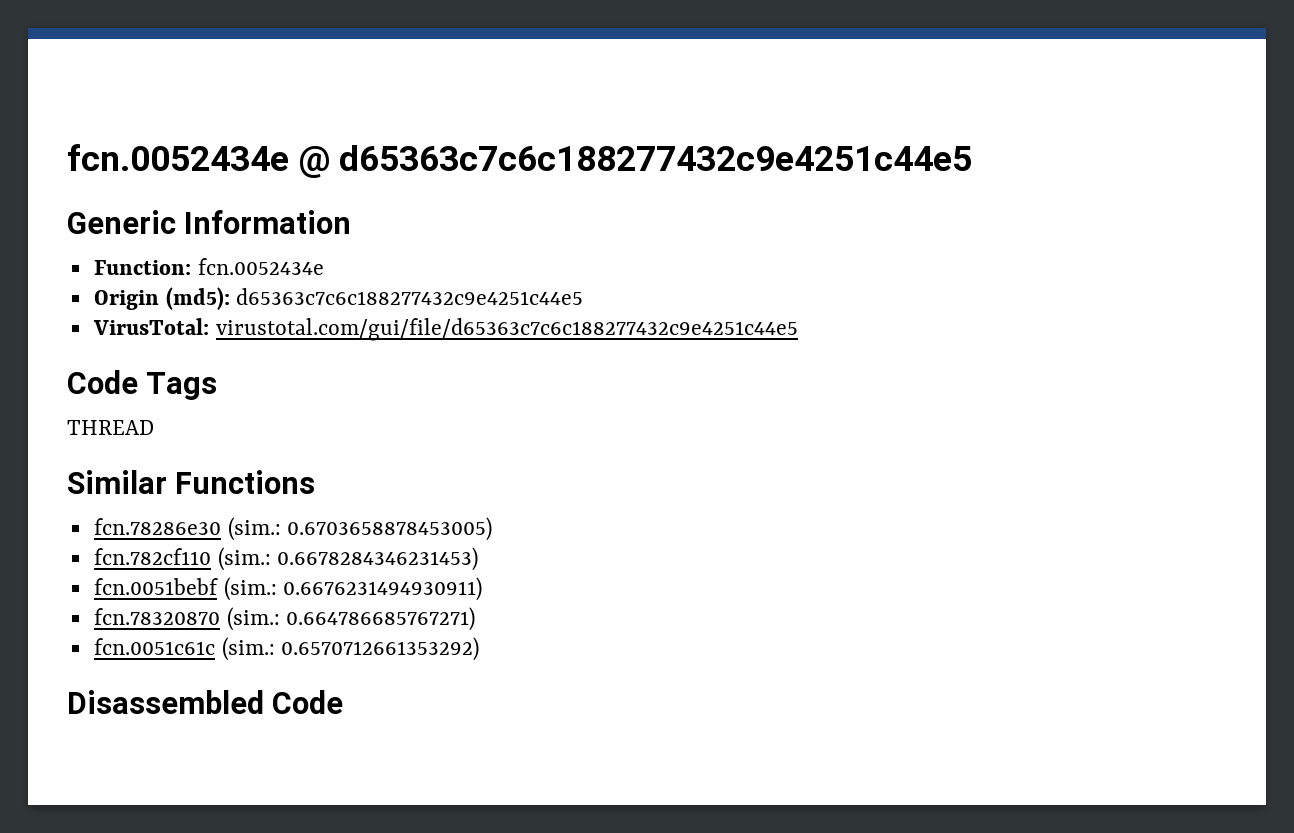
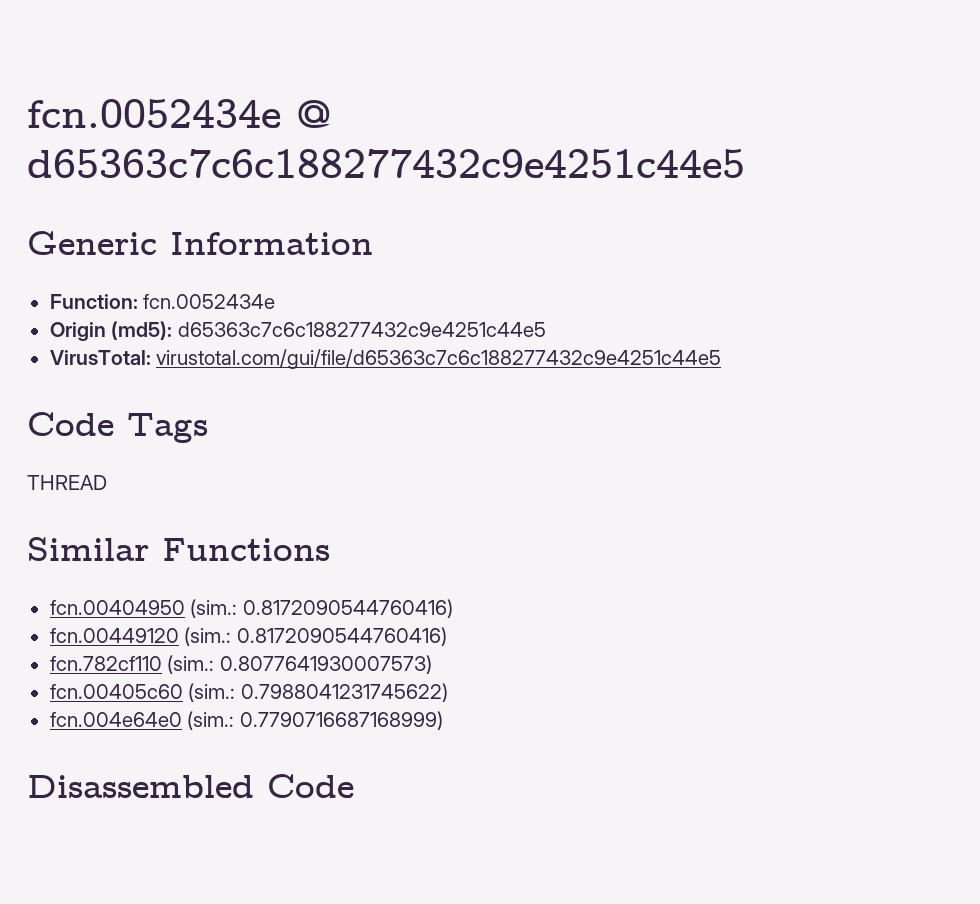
[93,517,493,541] [93,547,479,571] [93,577,483,601] [93,607,476,631] [93,637,480,661] fcn.78286e30 (sim.: 0.6703658878453005) // fcn.782cf110 (sim.: 0.6678284346231453) // fcn.0051bebf (sim.: 0.6676231494930911) // fcn.78320870 (sim.: 0.664786685767271) // fcn.0051c61c (sim.: 0.6570712661353292) -> [49,599,453,618] [49,627,447,646] [49,655,432,674] [49,683,448,702] [49,711,443,730] fcn.00404950 (sim.: 0.8172090544760416) // fcn.00449120 (sim.: 0.8172090544760416) // fcn.782cf110 (sim.: 0.8077641930007573) // fcn.00405c60 (sim.: 0.7988041231745622) // fcn.004e64e0 (sim.: 0.7790716687168999)

